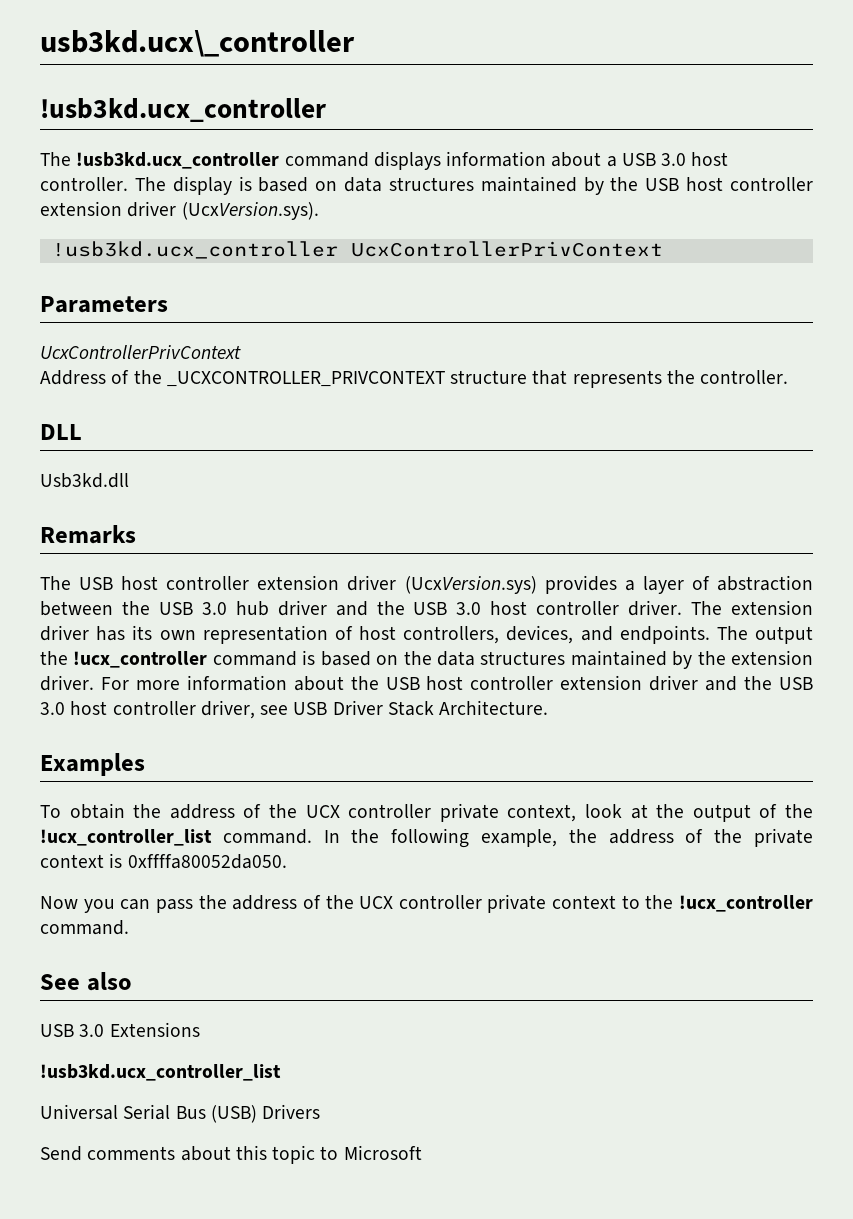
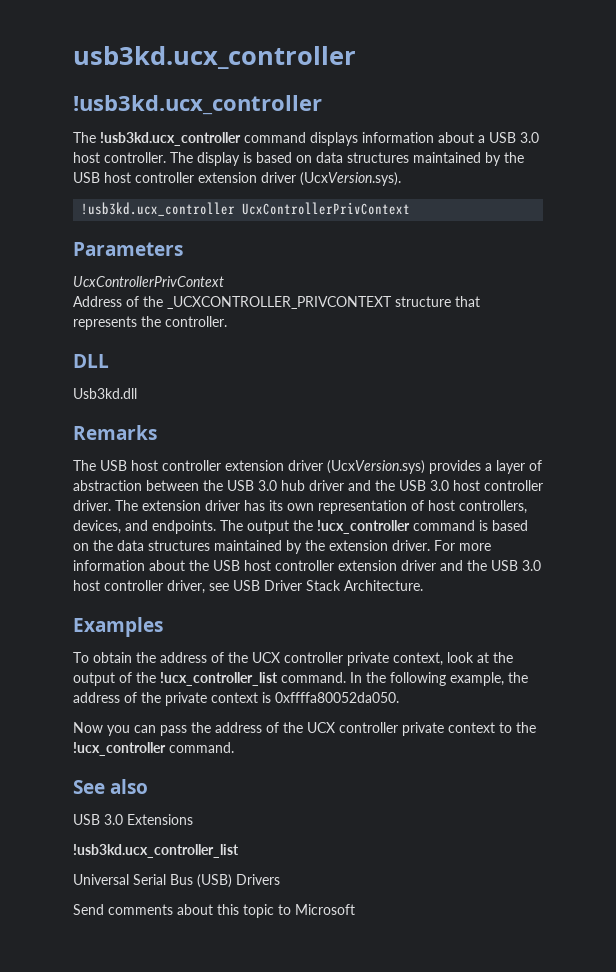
[40,30,355,57] usb3kd.ucx\_controller -> [73,46,356,69] usb3kd.ucx_controller

